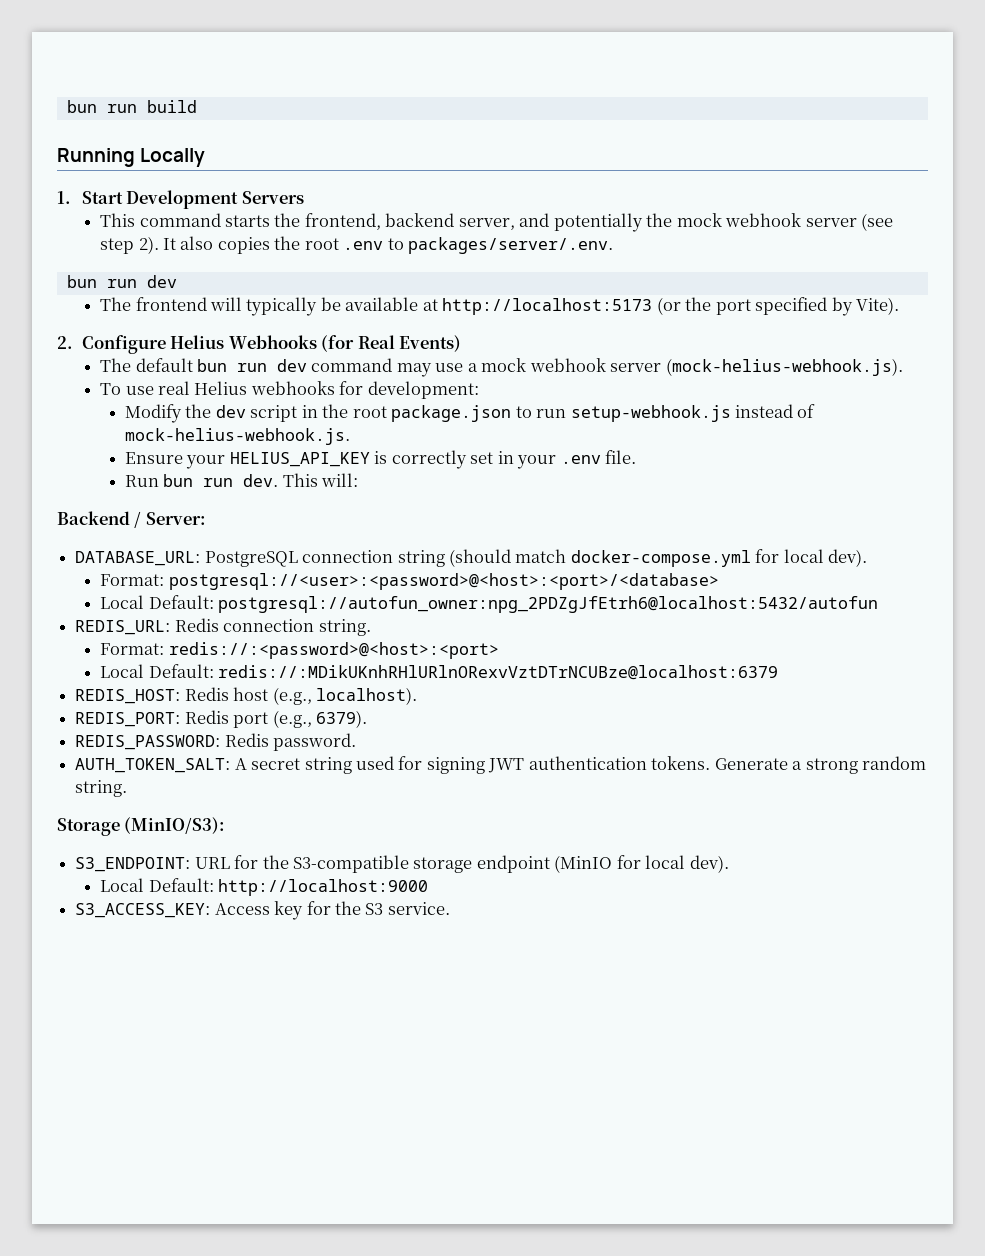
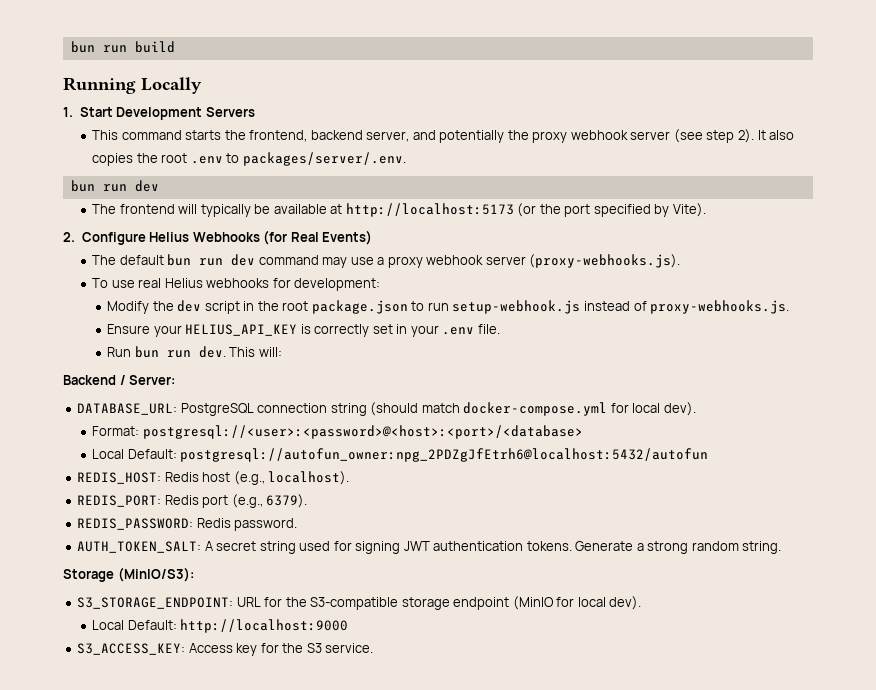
[676,213,722,227] mock -> [532,131,568,143] proxy
[481,358,903,376] mock webhook server (mock-helius-webhook.js). -> [387,254,681,268] proxy webhook server (proxy-webhooks.js).
[124,428,350,445] mock-helius-webhook.js. -> [650,300,790,314] proxy-webhooks.js.
[75,618,371,636] [100,642,499,659] [100,664,778,680] // REDIS_URL: Redis connection string. // Format: redis://:<password>@<host>:<port> // Local Default: redis://:MDikUKnhRHlURlnORexvVztDTrNCUBze@localhost:6379 -> (709, 455) none
[75,857,191,872] S3_ENDPOINT: -> [77,597,234,609] S3_STORAGE_ENDPOINT:

